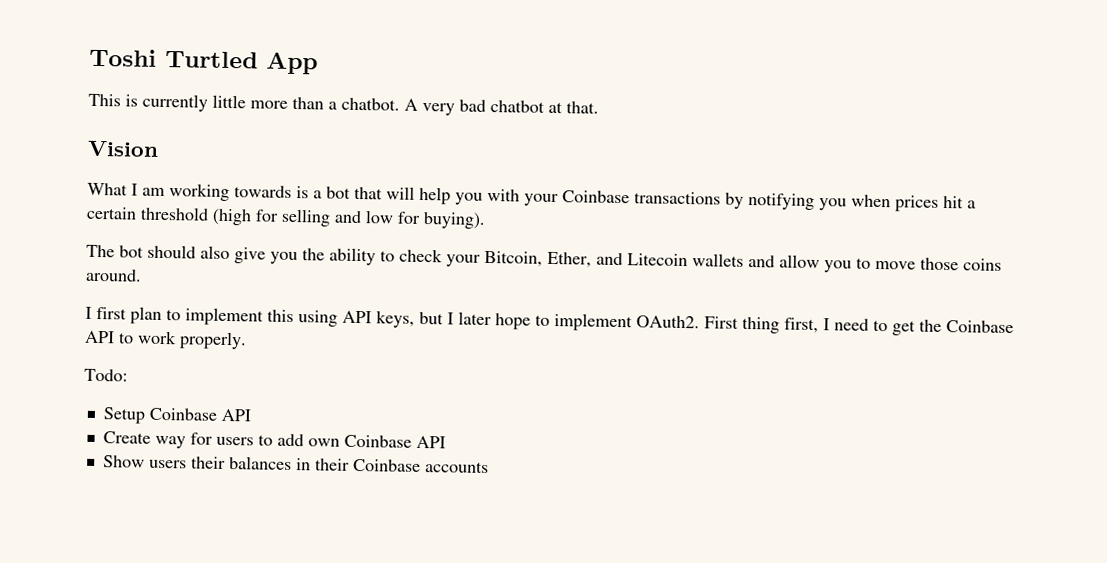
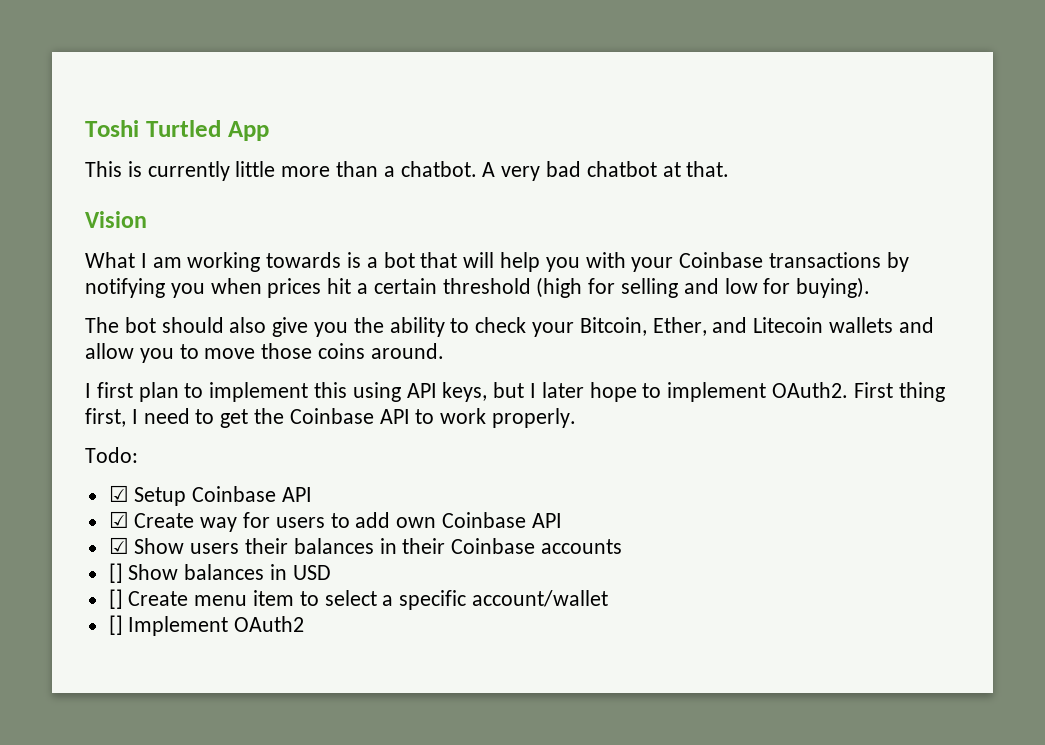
(128, 375) none -> [108,485,129,502] ☑
(252, 415) none -> [108,511,129,528] ☑
(446, 442) none -> [108,537,129,554] ☑
(489, 467) none -> [108,563,331,583] [108,589,609,610] [108,615,305,636] // [] Show balances in USD // [] Create menu item to select a specific account/wallet // [] Implement OAuth2

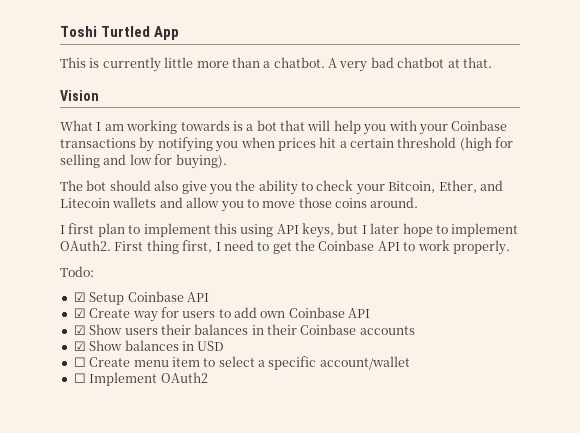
[108,563,123,583] [] -> [73,341,86,351] ☑
[108,589,123,609] [] -> [73,357,86,367] ☐
[108,615,123,635] [] -> [73,373,86,383] ☐

